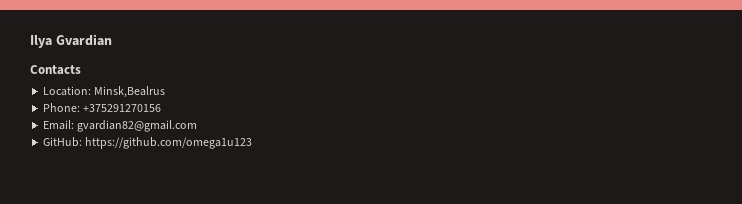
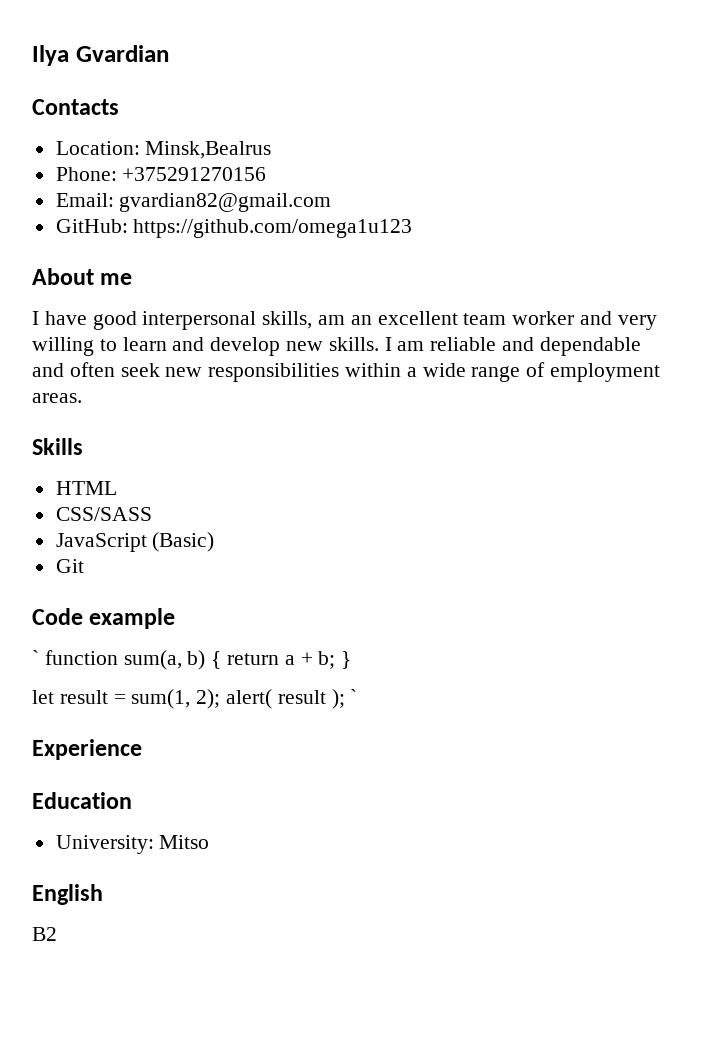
(253, 143) none -> [32,268,133,285] [32,311,657,330] [32,337,641,356] [32,362,661,382] [32,393,82,403] [32,438,83,455] [55,481,117,495] [55,507,152,521] [55,532,215,552] [55,559,84,573] [32,608,176,629] [32,650,352,670] [32,689,358,709] [32,739,142,760] [32,792,132,809] [55,835,210,854] [32,884,103,905] [32,927,57,941] // About me // I have good interpersonal skills, am an excellent team worker and very willing to learn and develop new skills. I am reliable and dependable and often seek new responsibilities within a wide range of employment areas. // Skills // HTML // CSS/SASS // JavaScript (Basic) // Git // Code example // ` function sum(a, b) { return a + b; } // let result = sum(1, 2); alert( result ); ` // Experience // Education // University: Mitso // English // B2

